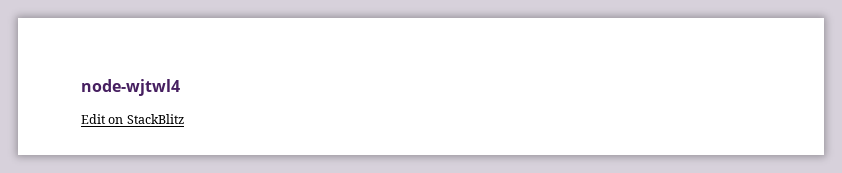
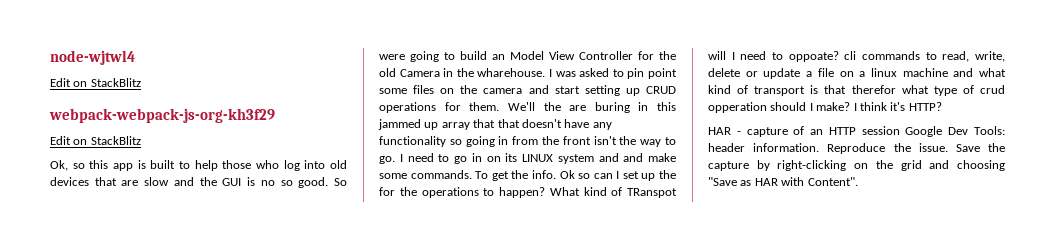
(184, 119) none -> [49,108,275,123] [50,136,141,145] [50,160,347,171] [50,177,347,188] [379,51,676,62] [379,68,677,79] [379,85,676,96] [379,102,676,113] [378,119,612,130] [379,136,676,147] [379,153,676,164] [379,170,676,181] [379,187,677,198] [708,51,1005,62] [708,68,1006,79] [708,85,1005,96] [708,102,942,113] [708,126,1005,137] [708,143,1005,154] [708,160,1005,171] [708,177,858,186] // webpack-webpack-js-org-kh3f29 // Edit on StackBlitz // Ok, so this app is built to help those who log into old devices that are slow and the GUI is no so good. So were going to build an Model View Controller for the old Camera in the wharehouse. I was asked to pin point some files on the camera and start setting up CRUD operations for them. We'll the are buring in this jammed up array that that doesn't have any functionality so going in from the front isn't the way to go. I need to go in on its LINUX system and and make some commands. To get the info. Ok so can I set up the for the operations to happen? What kind of TRanspot will I need to oppoate? cli commands to read, write, delete or update a file on a linux machine and what kind of transport is that therefor what type of crud opperation should I make? I think it's HTTP? // HAR - capture of an HTTP session Google Dev Tools: header information. Reproduce the issue. Save the capture by right-clicking on the grid and choosing "Save as HAR with Content".

